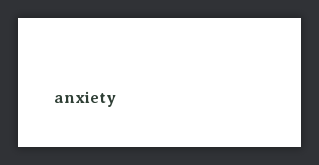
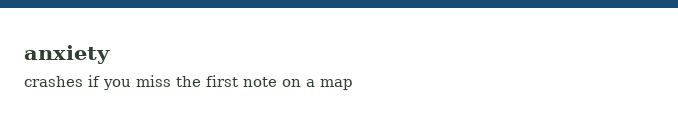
(116, 99) none -> [24,75,353,90] // crashes if you miss the first note on a map

